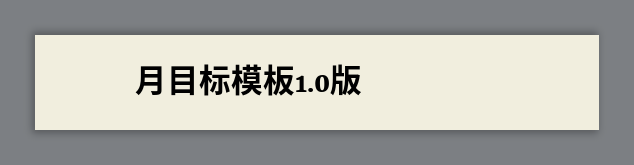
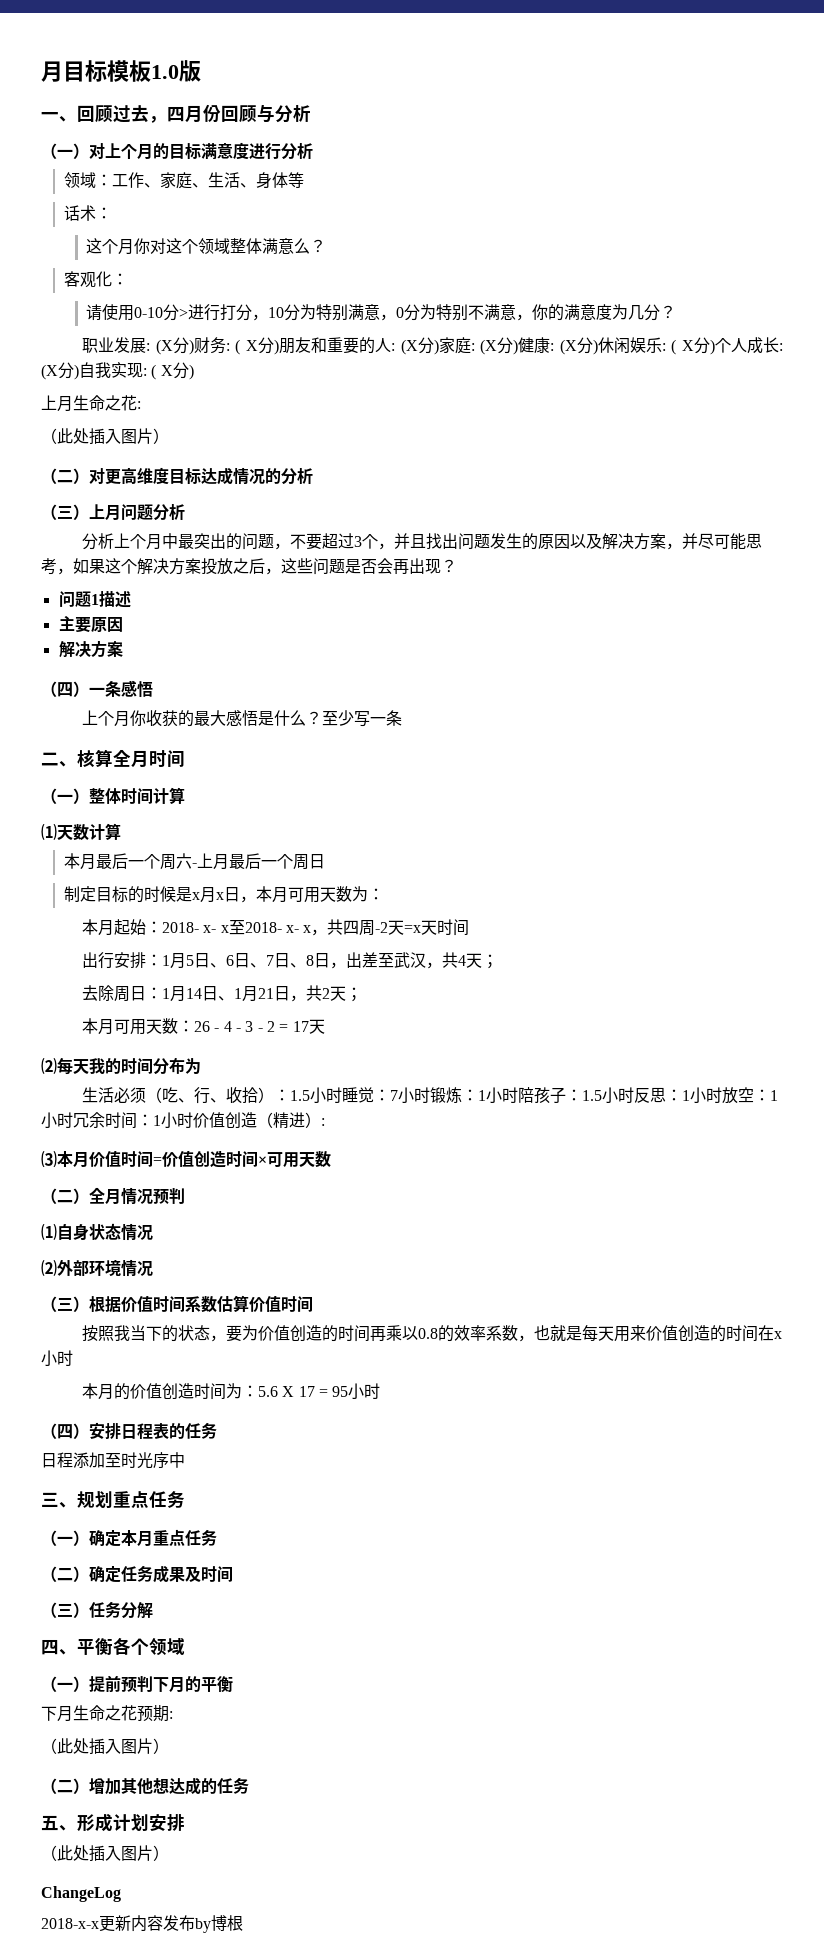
(362, 80) none -> [41,104,311,123] [41,142,313,160] [63,172,304,189] [63,205,112,221] [86,238,327,255] [63,271,128,288] [86,304,677,321] [82,337,784,355] [41,362,194,380] [41,395,141,412] [41,428,169,445] [41,467,313,485] [41,503,185,521] [82,533,763,550] [41,558,457,575] [58,591,131,608] [58,615,123,633] [58,640,123,658] [41,680,153,697] [82,710,403,727] [41,749,185,768] [41,787,185,804] [41,823,121,841] [63,853,325,870] [63,886,384,903] [82,919,470,936] [82,952,499,969] [82,985,363,1002] [82,1018,325,1035] [41,1057,201,1075] [82,1087,779,1104] [41,1112,325,1129] [41,1151,331,1168] [41,1187,185,1205] [41,1223,153,1241] [41,1259,153,1277] [41,1295,313,1313] [82,1325,783,1342] [41,1350,73,1367] [82,1383,381,1400] [41,1422,217,1440] [41,1452,185,1469] [41,1491,185,1508] [41,1529,217,1547] [41,1565,233,1583] [41,1601,153,1619] [41,1637,185,1656] [41,1675,233,1693] [41,1705,173,1722] [41,1738,169,1755] [41,1777,249,1795] [41,1813,185,1832] [41,1845,169,1862] [41,1886,121,1902] [41,1915,243,1933] // 一、回顾过去，四月份回顾与分析 // （一）对上个月的目标满意度进行分析 // 领域：工作、家庭、生活、身体等 // 话术： // 这个月你对这个领域整体满意么？ // 客观化： // 请使用0-10分>进行打分，10分为特别满意，0分为特别不满意，你的满意度为几分？ // 职业发展: (X分)财务: ( X分)朋友和重要的人: (X分)家庭: (X分)健康: (X分)休闲娱乐: ( X分)个人成长: (X分)自我实现: ( X分) // 上月生命之花: // （此处插入图片） // （二）对更高维度目标达成情况的分析 // （三）上月问题分析 // 分析上个月中最突出的问题，不要超过3个，并且找出问题发生的原因以及解决方案，并尽可能思考，如果这个解决方案投放之后，这些问题是否会再出现？ // 问题1描述 // 主要原因 // 解决方案 // （四）一条感悟 // 上个月你收获的最大感悟是什么？至少写一条 // 二、核算全月时间 // （一）整体时间计算 // ⑴天数计算 // 本月最后一个周六-上月最后一个周日 // 制定目标的时候是x月x日，本月可用天数为： // 本月起始：2018- x- x至2018- x- x，共四周-2天=x天时间 // 出行安排：1月5日、6日、7日、8日，出差至武汉，共4天； // 去除周日：1月14日、1月21日，共2天； // 本月可用天数：26 - 4 - 3 - 2 = 17天 // ⑵每天我的时间分布为 // 生活必须（吃、行、收拾）：1.5小时睡觉：7小时锻炼：1小时陪孩子：1.5小时反思：1小时放空：1小时冗余时间：1小时价值创造（精进）: // ⑶本月价值时间=价值创造时间×可用天数 // （二）全月情况预判 // ⑴自身状态情况 // ⑵外部环境情况 // （三）根据价值时间系数估算价值时间 // 按照我当下的状态，要为价值创造的时间再乘以0.8的效率系数，也就是每天用来价值创造的时间在x小时 // 本月的价值创造时间为：5.6 X 17 = 95小时 // （四）安排日程表的任务 // 日程添加至时光序中 // 三、规划重点任务 // （一）确定本月重点任务 // （二）确定任务成果及时间 // （三）任务分解 // 四、平衡各个领域 // （一）提前预判下月的平衡 // 下月生命之花预期: // （此处插入图片） // （二）增加其他想达成的任务 // 五、形成计划安排 // （此处插入图片） // ChangeLog // 2018-x-x更新内容发布by博根

